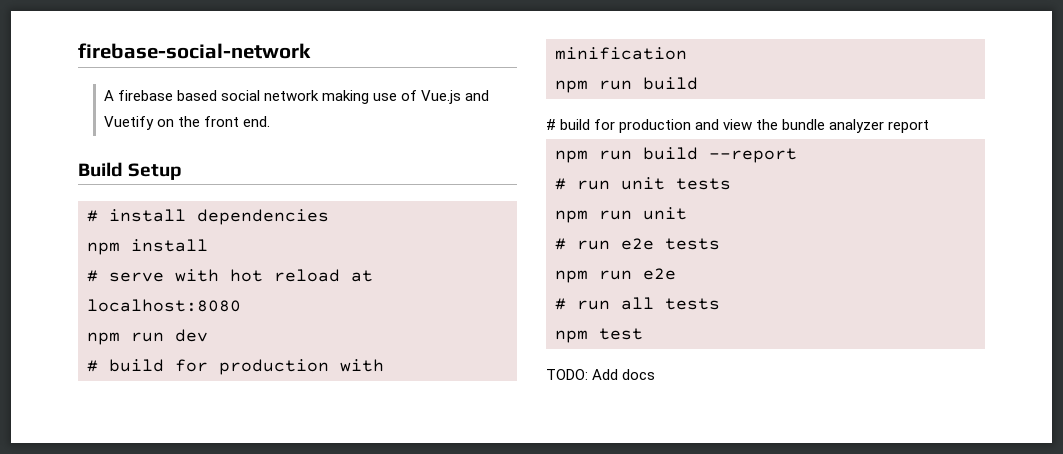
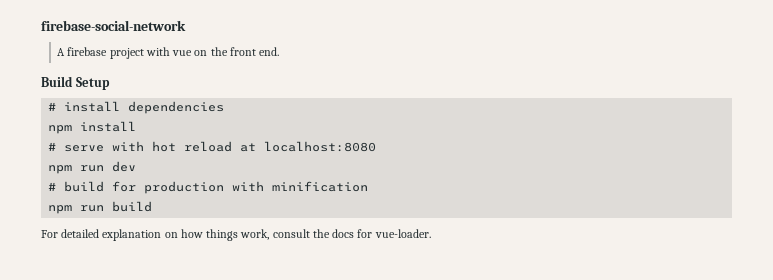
[177,90,490,104] [103,116,154,130] based social network making use of Vue.js and Vuetify -> [109,47,193,59] project with vue
[546,119,930,133] [555,147,797,163] [555,177,731,190] [555,207,687,223] [555,238,720,250] [555,268,676,283] [555,297,720,310] [555,328,643,343] [546,369,656,380] # build for production and view the bundle analyzer report // npm run build --report // # run unit tests // npm run unit // # run e2e tests // npm run e2e // # run all tests // npm test // TODO: Add docs -> [41,229,431,241] For detailed explanation on how things work, consult the docs for vue-loader.

